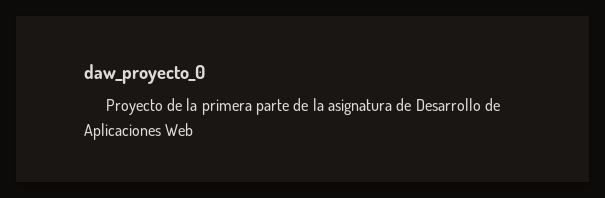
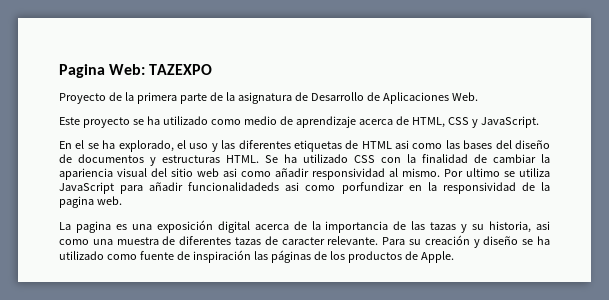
[84,64,205,84] daw_proyecto_0 -> [59,64,213,78] Pagina Web: TAZEXPO
[165,123,194,136] Web -> [451,92,478,101] [59,116,539,128] [59,140,551,152] [59,154,550,166] [59,168,550,180] [59,182,550,194] [59,196,122,208] [59,220,550,233] [59,235,551,248] [59,250,454,263] Web. // Este proyecto se ha utilizado como medio de aprendizaje acerca de HTML, CSS y JavaScript. // En el se ha explorado, el uso y las diferentes etiquetas de HTML asi como las bases del diseño de documentos y estructuras HTML. Se ha utilizado CSS con la finalidad de cambiar la apariencia visual del sitio web asi como añadir responsividad al mismo. Por ultimo se utiliza JavaScript para añadir funcionalidadeds asi como porfundizar en la responsividad de la pagina web. // La pagina es una exposición digital acerca de la importancia de las tazas y su historia, asi como una muestra de diferentes tazas de caracter relevante. Para su creación y diseño se ha utilizado como fuente de inspiración las páginas de los productos de Apple.

